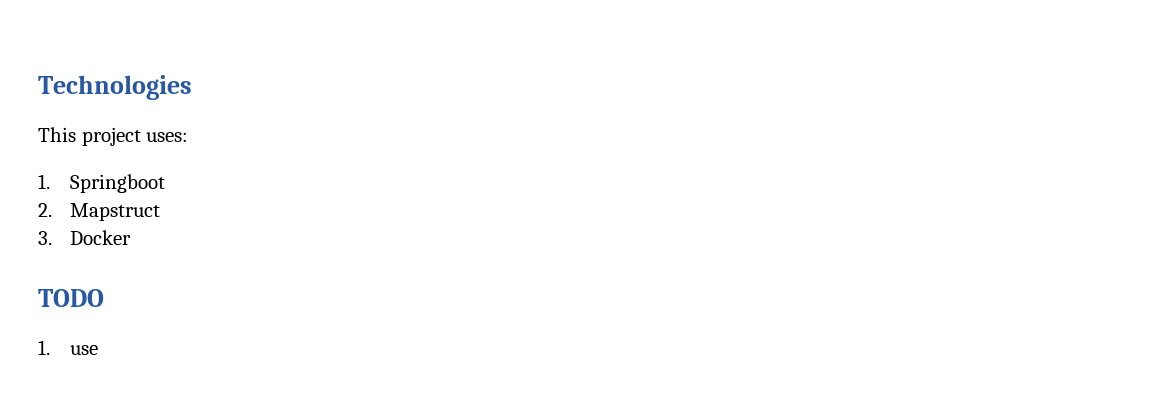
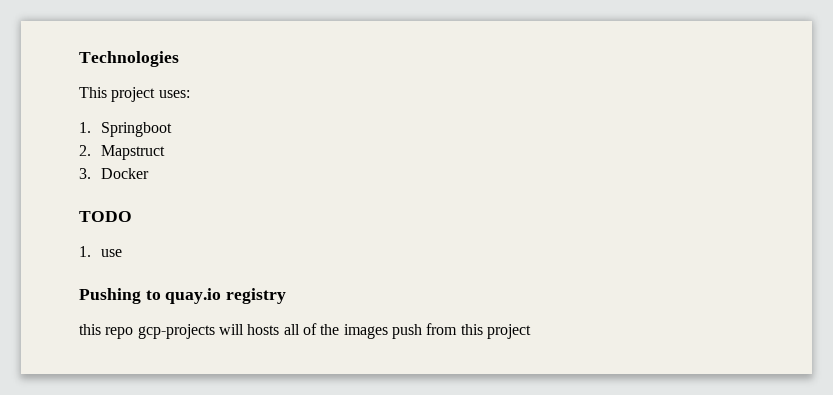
(98, 350) none -> [79,288,287,304] [79,323,531,339] // Pushing to quay.io registry // this repo gcp-projects will hosts all of the images push from this project

